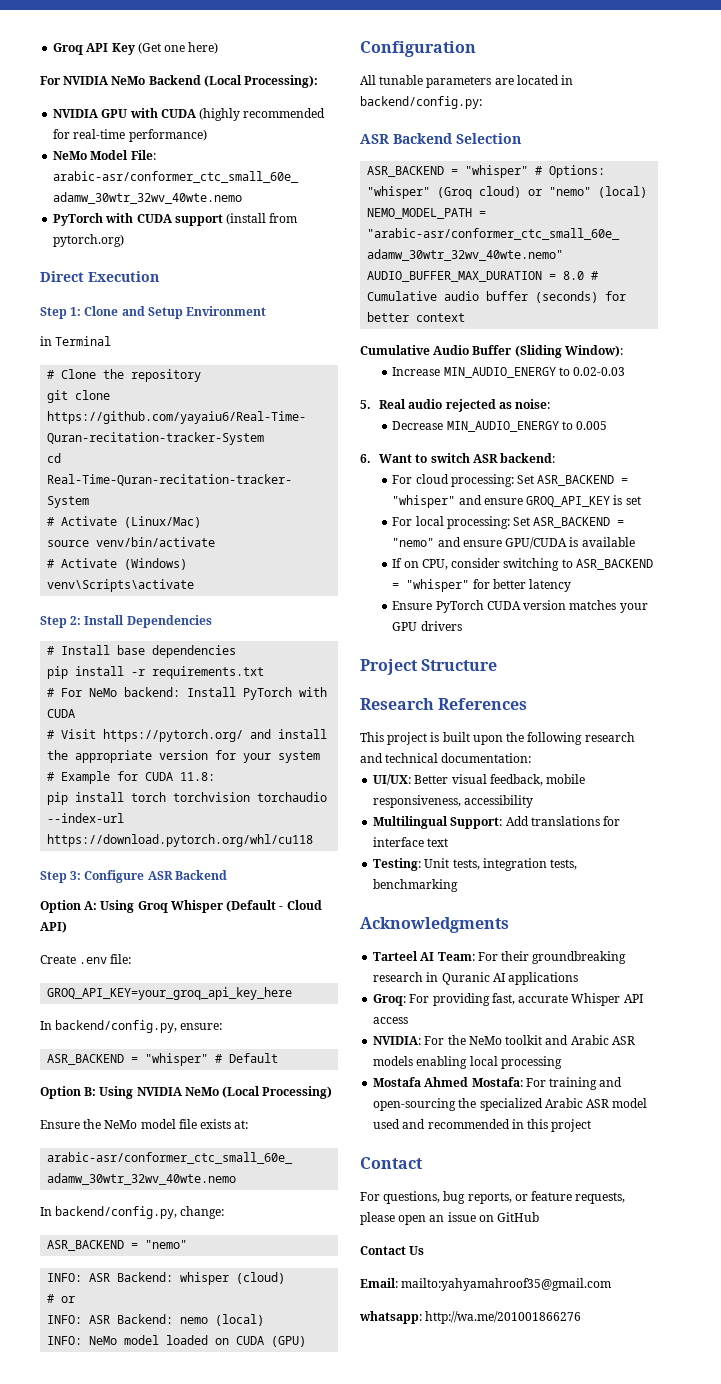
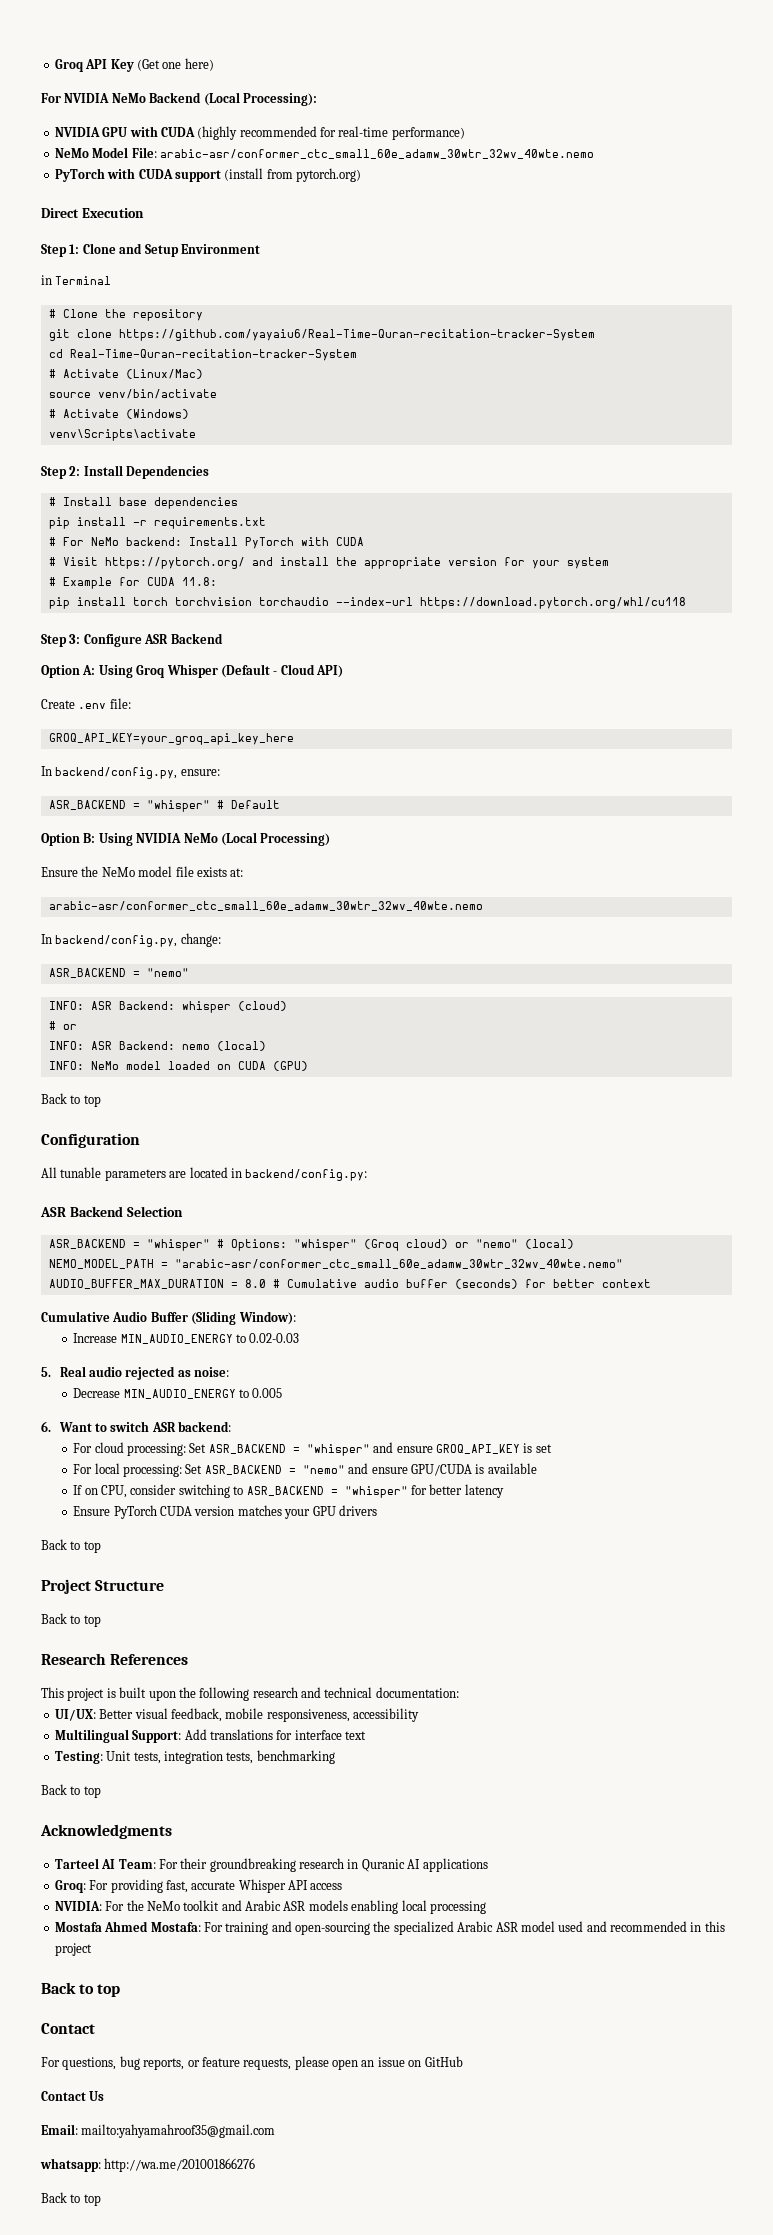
(307, 1341) none -> [41,1093,101,1107] // Back to top
(462, 626) none -> [41,1539,101,1553] // Back to top
(498, 665) none -> [41,1613,101,1627] // Back to top
(459, 885) none -> [41,1784,101,1798] // Back to top
(592, 1125) none -> [41,1982,121,1997] // Back to top
(582, 1317) none -> [41,2192,101,2206] // Back to top

